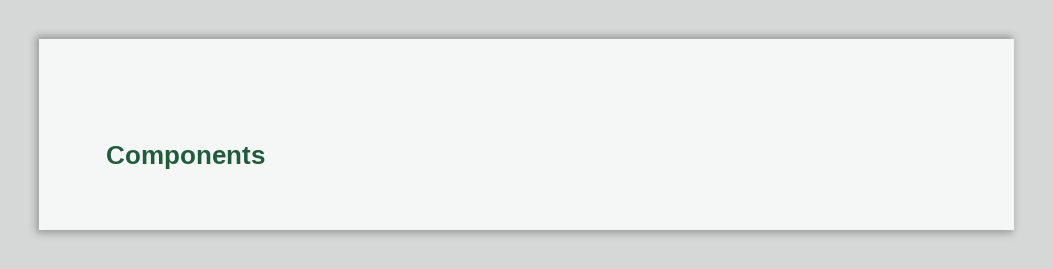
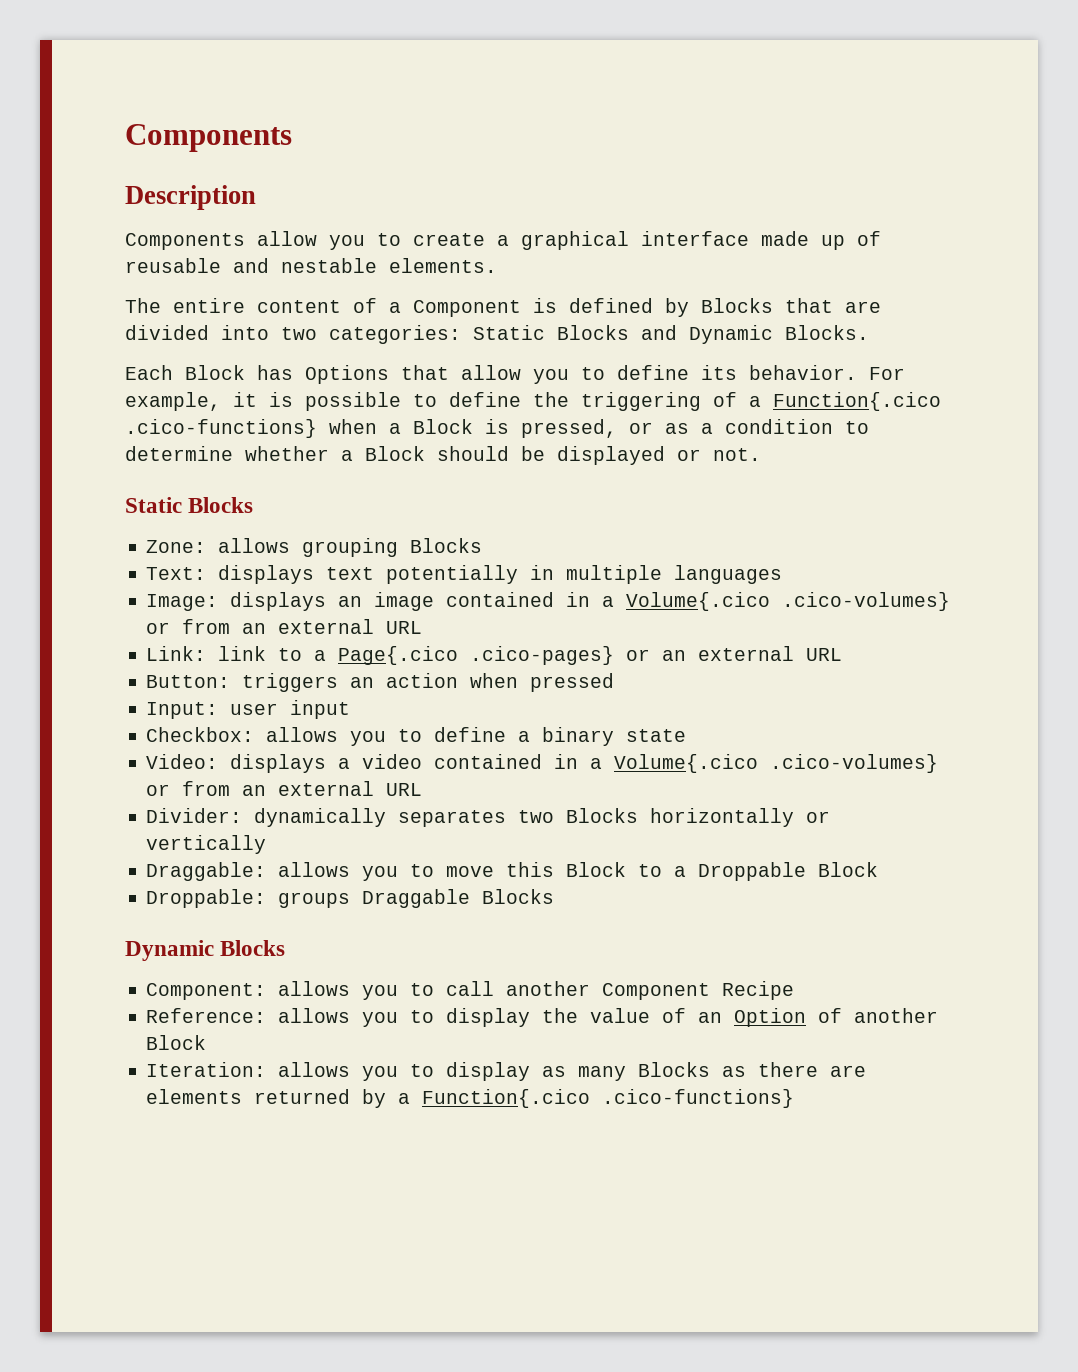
[106,146,265,169] Components -> [125,124,292,152] [125,185,256,210] [125,231,881,250] [125,258,497,273] [125,298,881,317] [125,325,869,344] [125,365,905,384] [125,392,941,411] [125,419,869,438] [125,446,761,465] [125,497,254,513] [146,538,483,557] [146,565,783,584] [146,592,951,611] [146,619,423,634] [146,646,843,665] [146,673,615,692] [146,700,351,719] [146,727,687,746] [146,754,939,773] [146,781,423,796] [146,808,831,827] [146,835,267,854] [146,862,879,881] [146,889,555,908] [125,940,286,961] [146,981,795,1000] [146,1008,939,1027] [146,1035,207,1050] [146,1062,867,1081] [146,1089,795,1108] Components // Description // Components allow you to create a graphical interface made up of reusable and nestable elements. // The entire content of a Component is defined by Blocks that are divided into two categories: Static Blocks and Dynamic Blocks. // Each Block has Options that allow you to define its behavior. For example, it is possible to define the triggering of a Function{.cico .cico-functions} when a Block is pressed, or as a condition to determine whether a Block should be displayed or not. // Static Blocks // Zone: allows grouping Blocks // Text: displays text potentially in multiple languages // Image: displays an image contained in a Volume{.cico .cico-volumes} or from an external URL // Link: link to a Page{.cico .cico-pages} or an external URL // Button: triggers an action when pressed // Input: user input // Checkbox: allows you to define a binary state // Video: displays a video contained in a Volume{.cico .cico-volumes} or from an external URL // Divider: dynamically separates two Blocks horizontally or vertically // Draggable: allows you to move this Block to a Droppable Block // Droppable: groups Draggable Blocks // Dynamic Blocks // Component: allows you to call another Component Recipe // Reference: allows you to display the value of an Option of another Block // Iteration: allows you to display as many Blocks as there are elements returned by a Function{.cico .cico-functions}

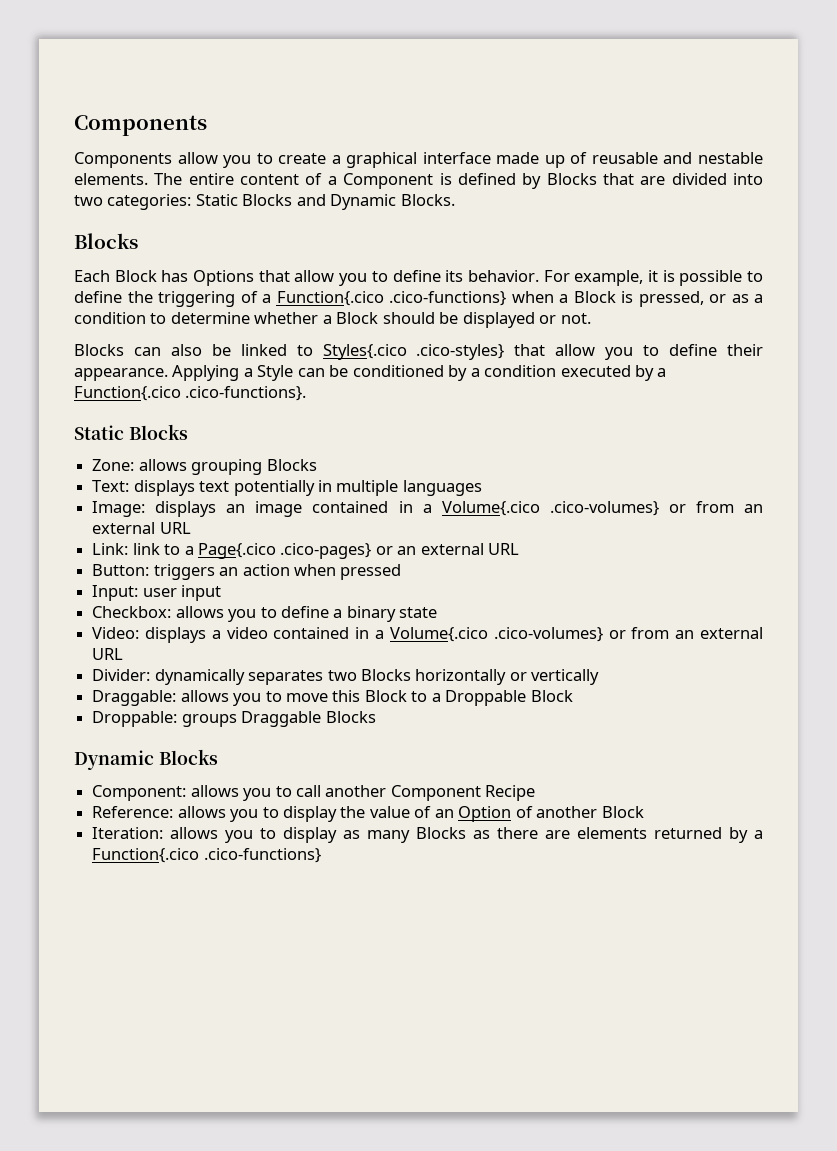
[125,124,292,152] [125,185,256,210] Components // Description -> [74,115,207,136] Components
(497, 265) // -> (148, 179) none
(869, 332) none -> [74,233,138,249] // Blocks
(761, 454) none -> [74,344,763,360] [74,365,667,381] [74,386,307,401] // Blocks can also be linked to Styles{.cico .cico-styles} that allow you to define their appearance. Applying a Style can be conditioned by a condition executed by a Function{.cico .cico-functions}.

